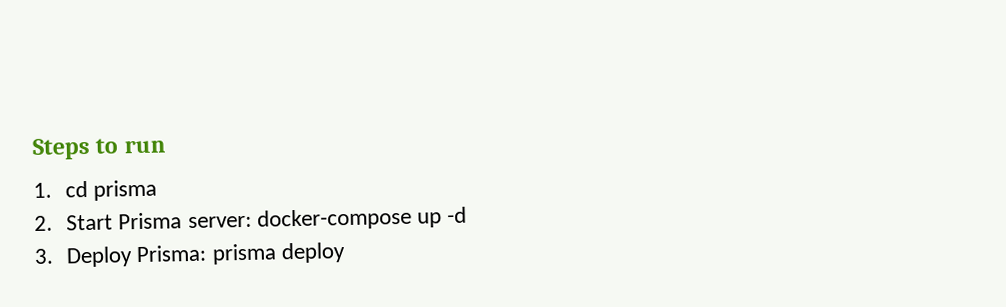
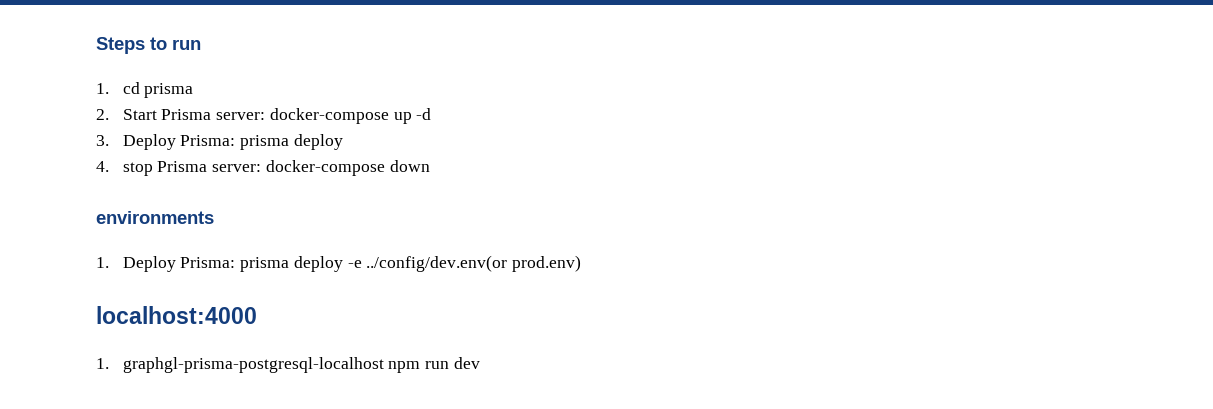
(346, 253) none -> [96,160,430,176] [96,211,214,224] [96,255,581,272] [96,306,257,324] [96,357,480,373] // 4. stop Prisma server: docker-compose down // environments // 1. Deploy Prisma: prisma deploy -e ../config/dev.env(or prod.env) // localhost:4000 // 1. graphgl-prisma-postgresql-localhost npm run dev

